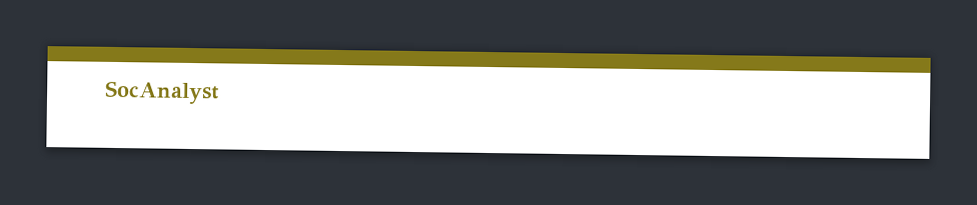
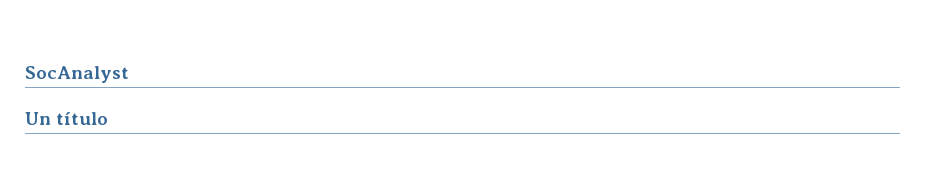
(220, 92) none -> [25,112,109,125] // Un título

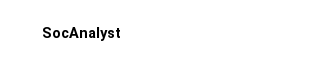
[25,112,109,125] // Un título -> (121, 34) none

